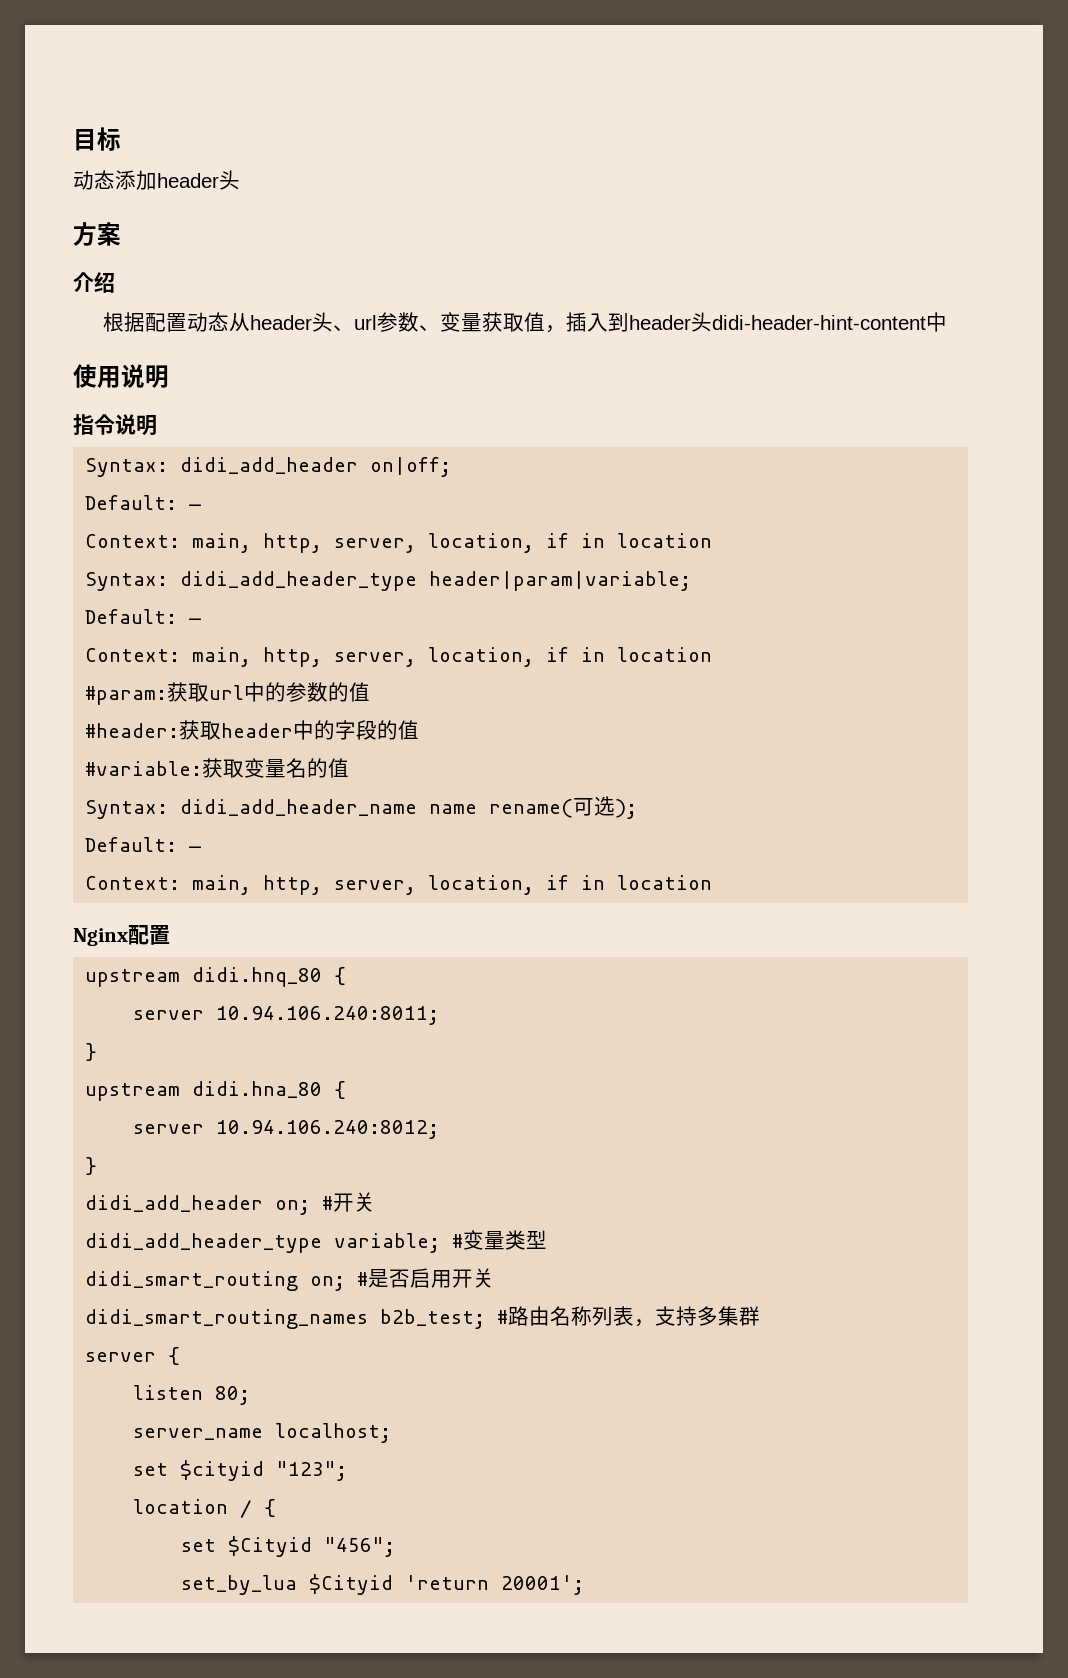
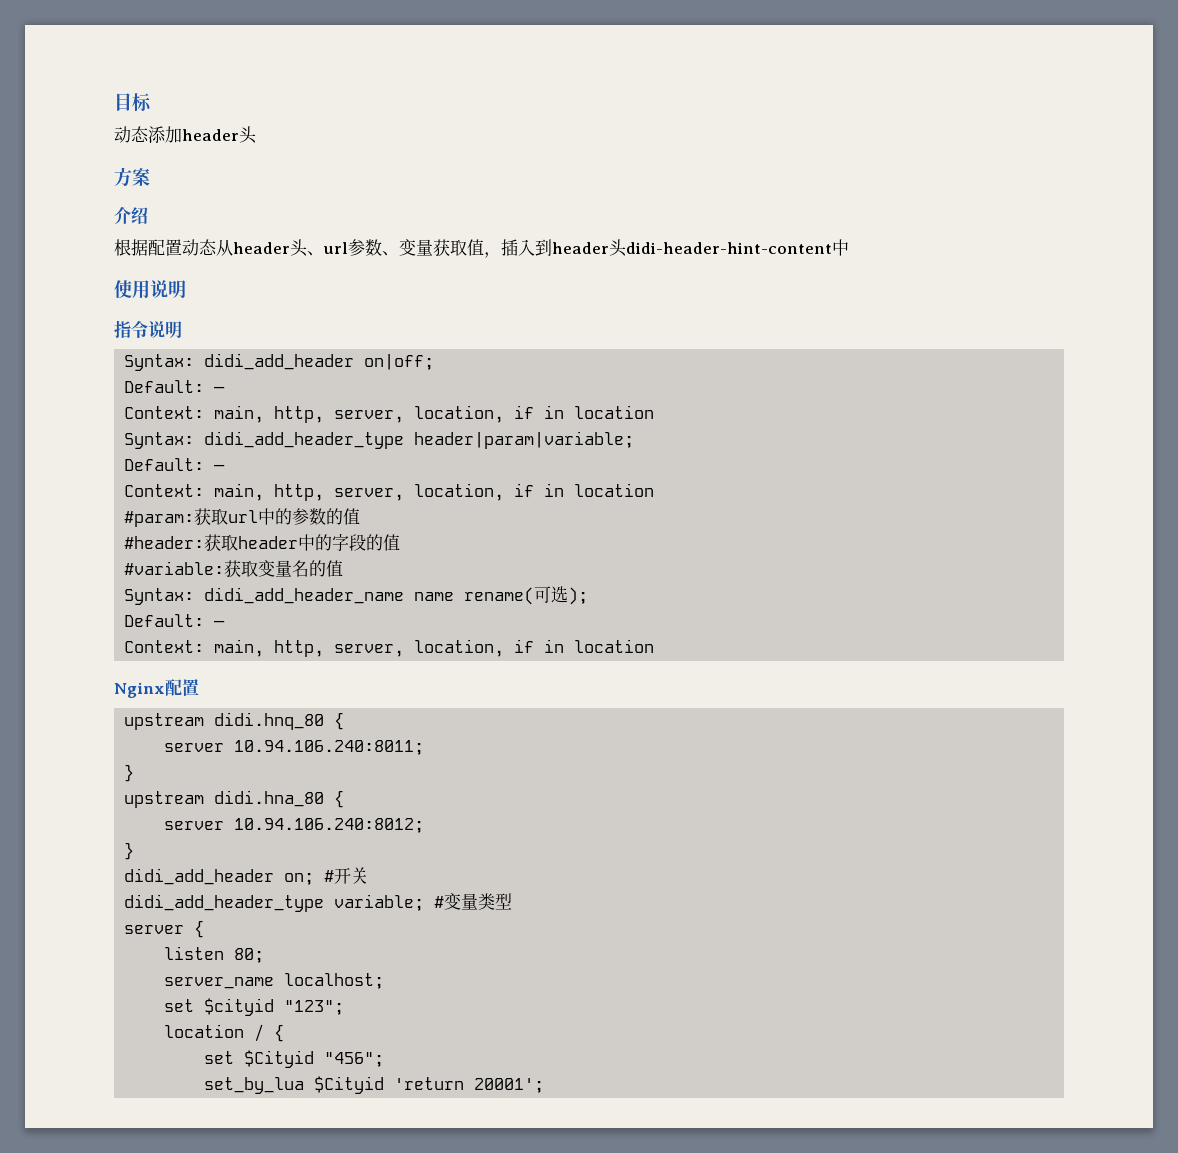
[85,1268,495,1291] [85,1306,761,1329] // didi_smart_routing on; #是否启用开关 // didi_smart_routing_names b2b_test; #路由名称列表，支持多集群 -> (513, 901) none

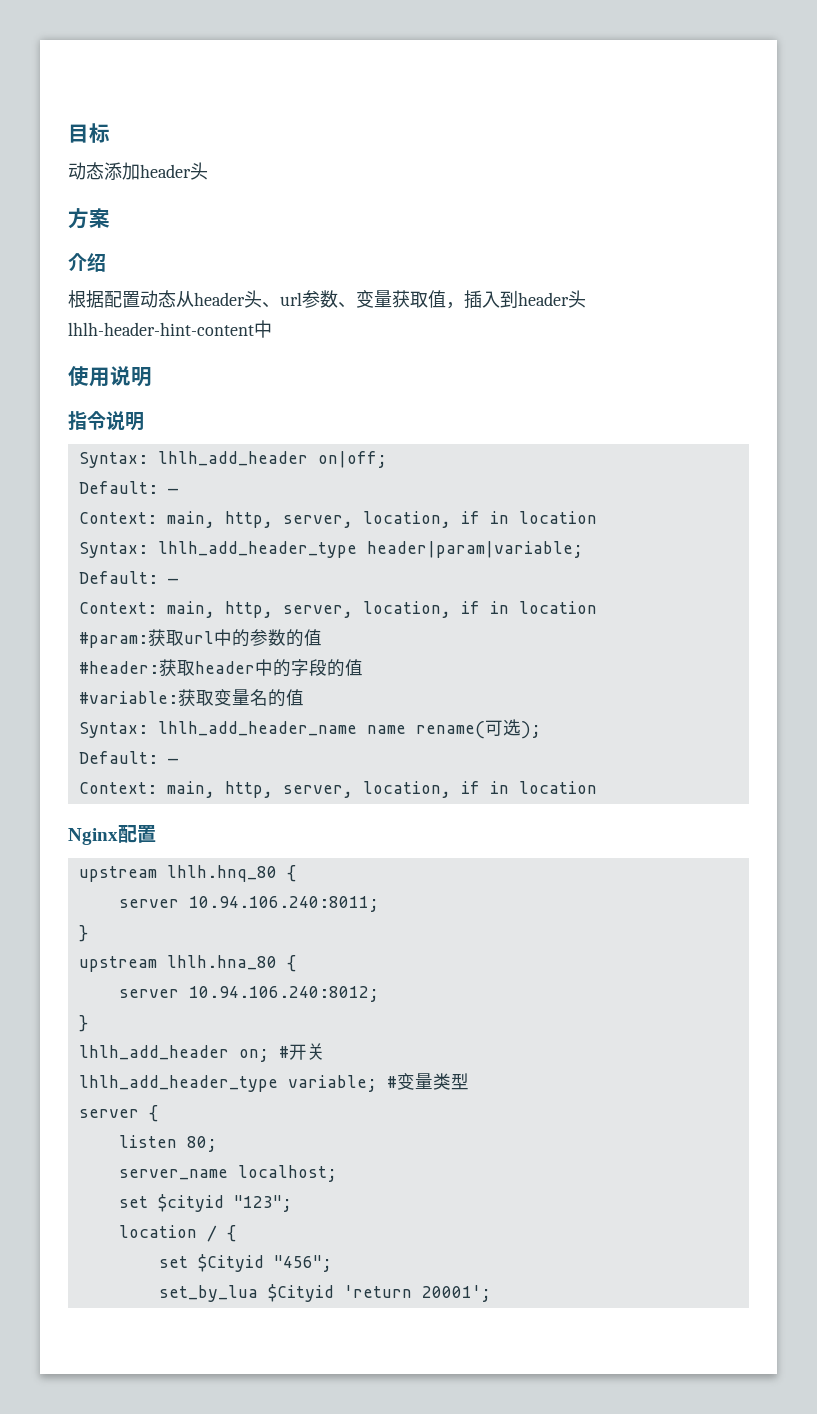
[626,242,832,254] didi-header-hint-content -> [68,322,254,336] lhlh-header-hint-content
[204,353,355,370] didi_add_header -> [157,451,308,466] lhlh_add_header
[204,431,405,449] didi_add_header_type -> [157,541,357,558] lhlh_add_header_type
[204,587,405,604] didi_add_header_name -> [157,721,357,736] lhlh_add_header_name
[214,712,325,730] didi.hnq_80 -> [166,865,277,882] lhlh.hnq_80
[214,790,325,807] didi.hna_80 -> [166,955,277,970] lhlh.hna_80
[124,868,275,885] didi_add_header -> [78,1045,229,1060] lhlh_add_header
[124,894,325,912] didi_add_header_type -> [78,1075,278,1092] lhlh_add_header_type

